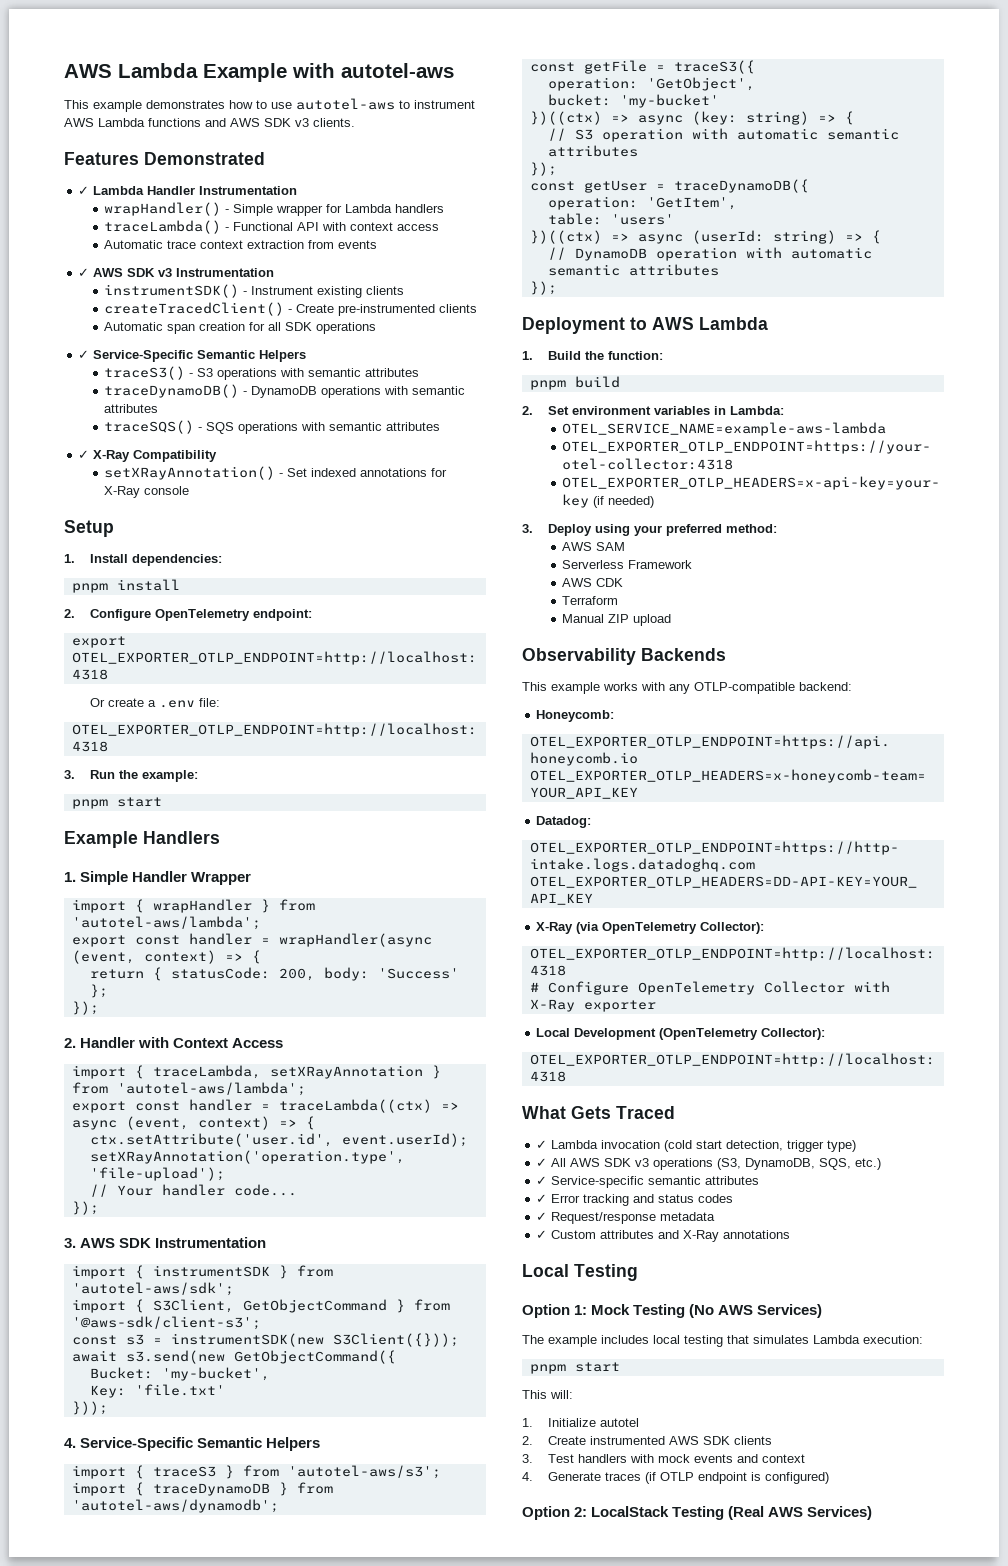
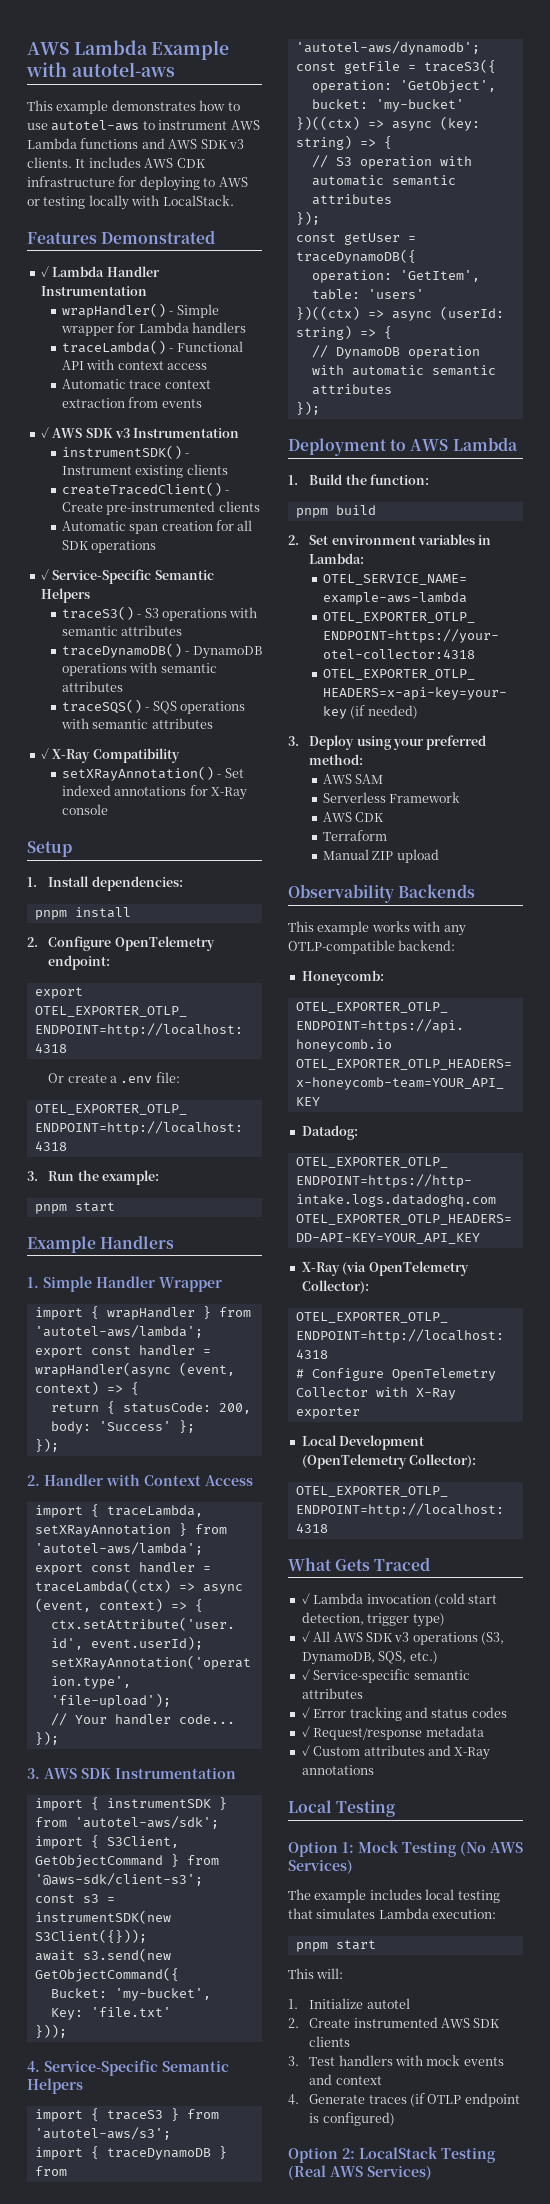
(355, 122) none -> [75,157,206,168] [27,176,248,191] [27,195,234,210] It includes AWS CDK infrastructure for deploying to AWS or testing locally with LocalStack.

